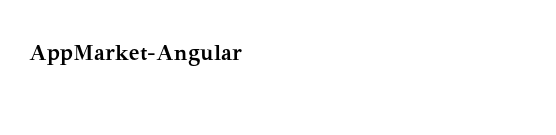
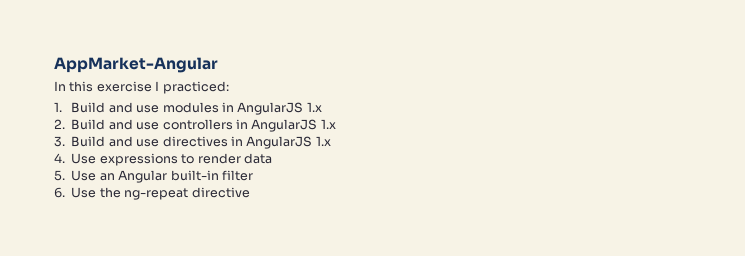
(242, 55) none -> [54,81,229,94] [54,102,322,115] [54,119,336,132] [54,136,331,149] [54,153,272,166] [54,170,253,183] [54,187,250,200] // In this exercise I practiced: // 1. Build and use modules in AngularJS 1.x // 2. Build and use controllers in AngularJS 1.x // 3. Build and use directives in AngularJS 1.x // 4. Use expressions to render data // 5. Use an Angular built-in filter // 6. Use the ng-repeat directive

